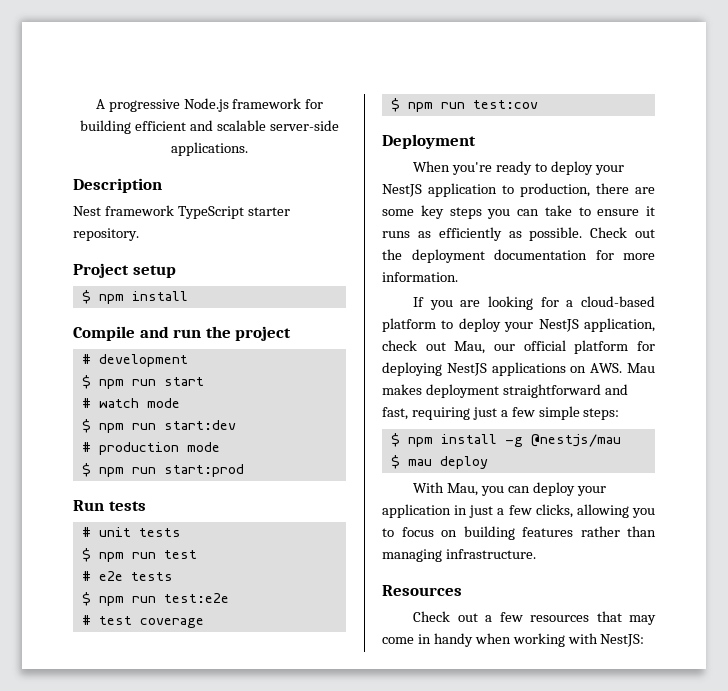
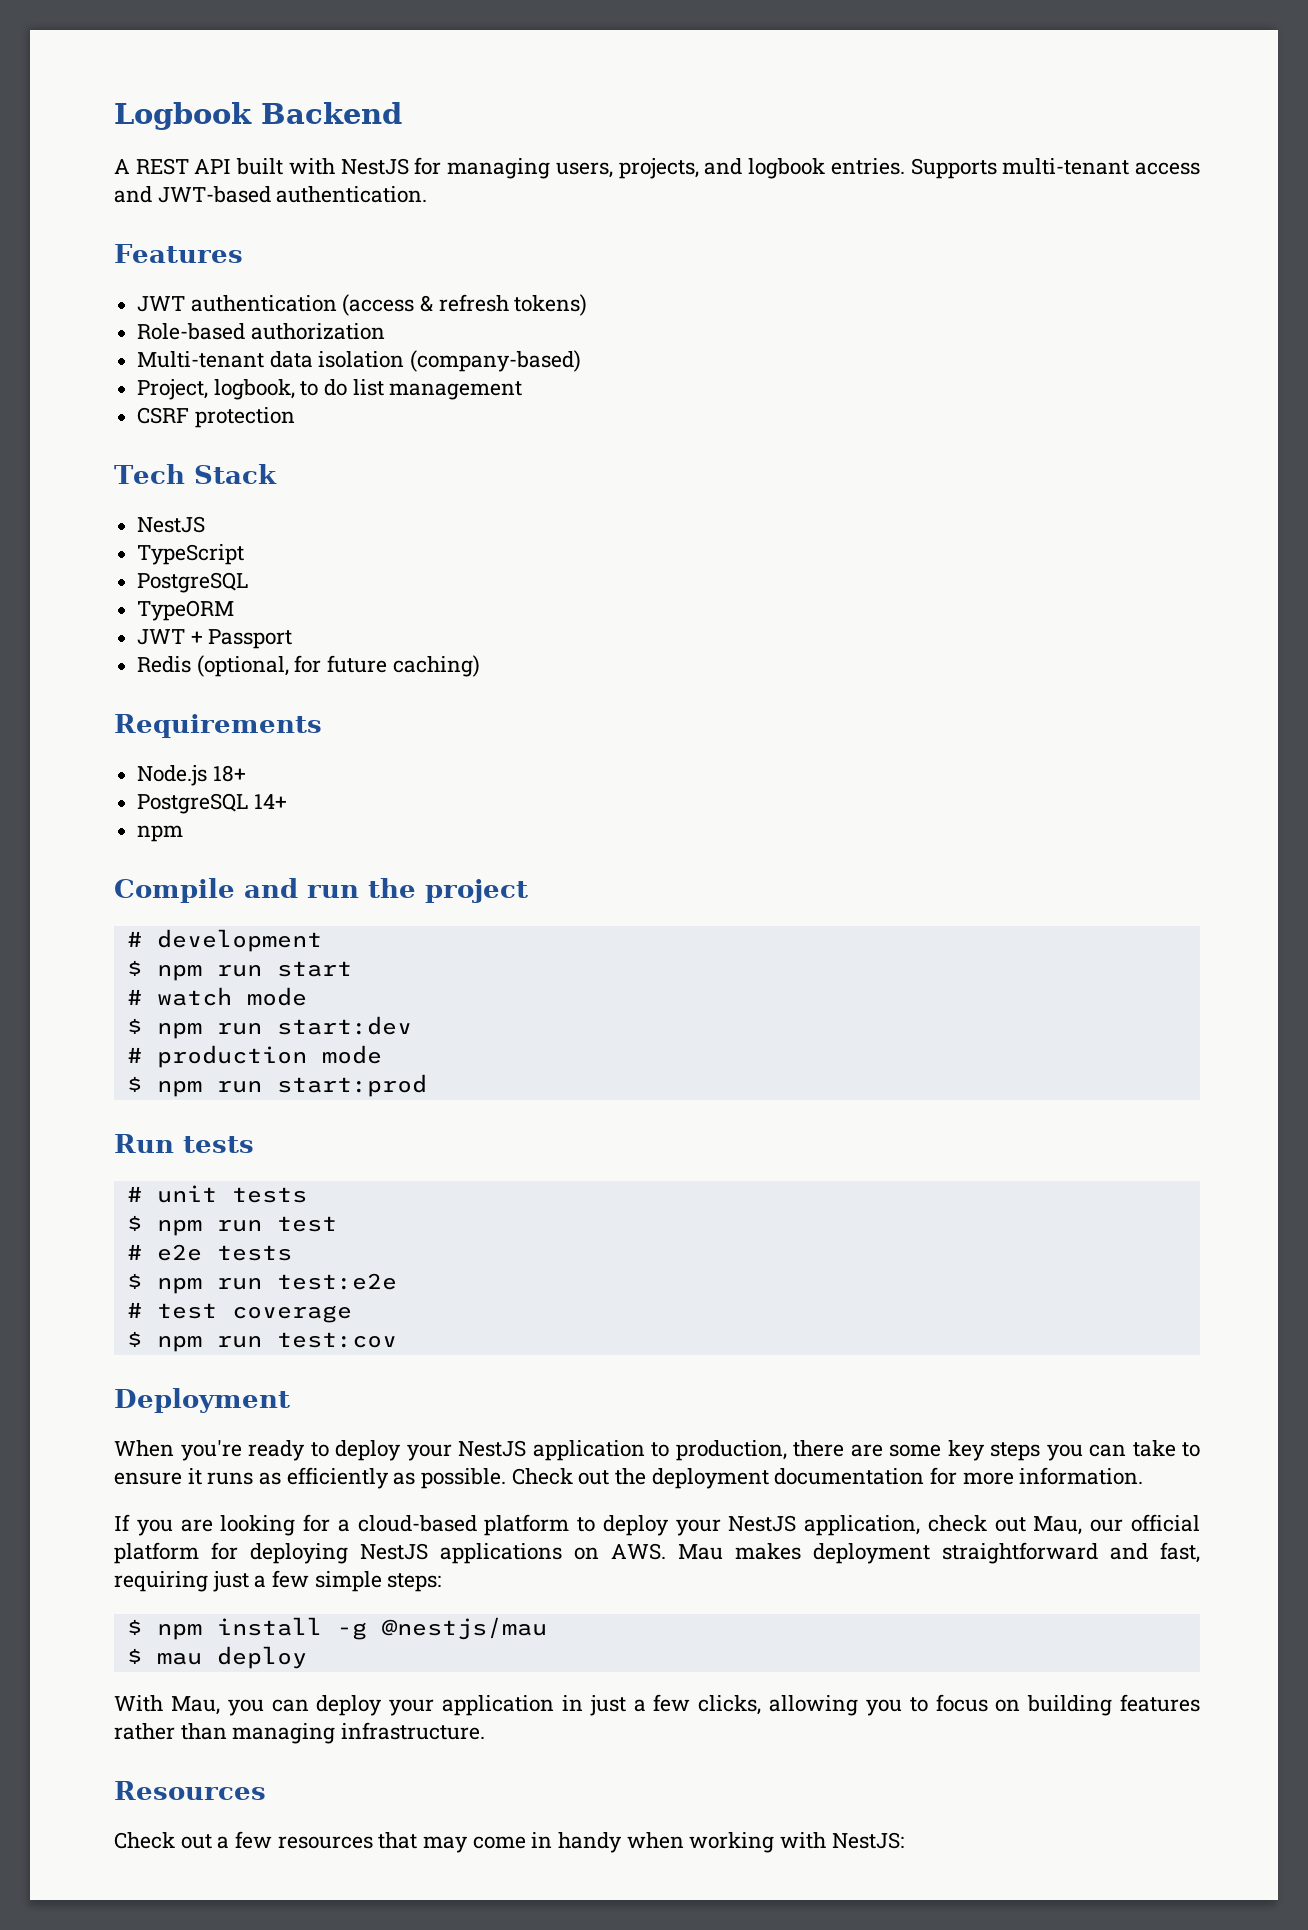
[95,98,324,112] [80,120,339,134] [171,142,248,156] [73,178,162,193] [73,205,290,219] [73,228,139,241] [73,263,176,278] [81,290,188,304] A progressive Node.js framework for building efficient and scalable server-side applications. // Description // Nest framework TypeScript starter repository. // Project setup // $ npm install -> [114,102,402,130] [114,157,1201,179] [114,186,428,203] [114,244,243,263] [137,294,588,316] [137,323,385,340] [137,350,582,372] [137,379,523,400] [137,407,295,428] [114,464,277,484] [137,516,206,533] [137,544,245,565] [137,572,249,593] [137,600,235,621] [137,629,293,649] [137,655,480,677] [114,714,322,738] [137,765,246,786] [137,793,287,814] [137,825,184,842] Logbook Backend // A REST API built with NestJS for managing users, projects, and logbook entries. Supports multi-tenant access and JWT-based authentication. // Features // JWT authentication (access & refresh tokens) // Role-based authorization // Multi-tenant data isolation (company-based) // Project, logbook, to do list management // CSRF protection // Tech Stack // NestJS // TypeScript // PostgreSQL // TypeORM // JWT + Passport // Redis (optional, for future caching) // Requirements // Node.js 18+ // PostgreSQL 14+ // npm

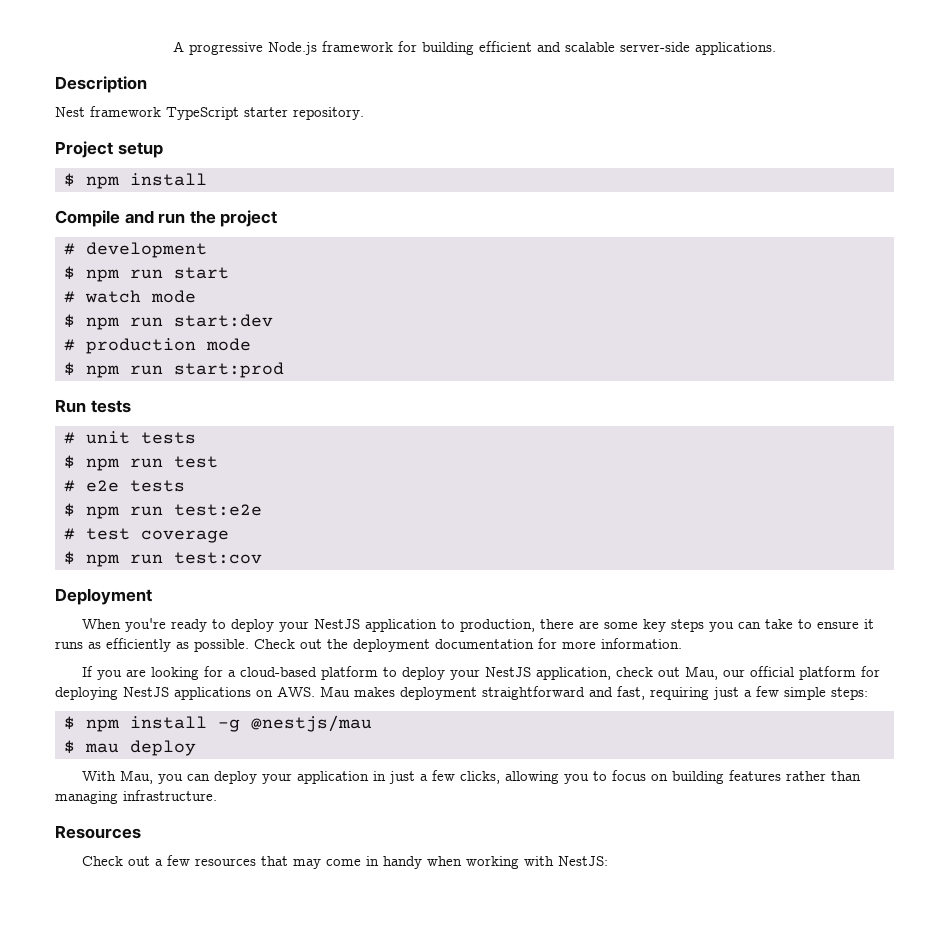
[114,102,402,130] [114,157,1201,179] [114,186,428,203] [114,244,243,263] [137,294,588,316] [137,323,385,340] [137,350,582,372] [137,379,523,400] [137,407,295,428] [114,464,277,484] [137,516,206,533] [137,544,245,565] [137,572,249,593] [137,600,235,621] [137,629,293,649] [137,655,480,677] [114,714,322,738] [137,765,246,786] [137,793,287,814] [137,825,184,842] Logbook Backend // A REST API built with NestJS for managing users, projects, and logbook entries. Supports multi-tenant access and JWT-based authentication. // Features // JWT authentication (access & refresh tokens) // Role-based authorization // Multi-tenant data isolation (company-based) // Project, logbook, to do list management // CSRF protection // Tech Stack // NestJS // TypeScript // PostgreSQL // TypeORM // JWT + Passport // Redis (optional, for future caching) // Requirements // Node.js 18+ // PostgreSQL 14+ // npm -> [173,41,776,55] [55,76,147,93] [55,106,364,120] [55,141,163,158] [64,173,207,189] A progressive Node.js framework for building efficient and scalable server-side applications. // Description // Nest framework TypeScript starter repository. // Project setup // $ npm install

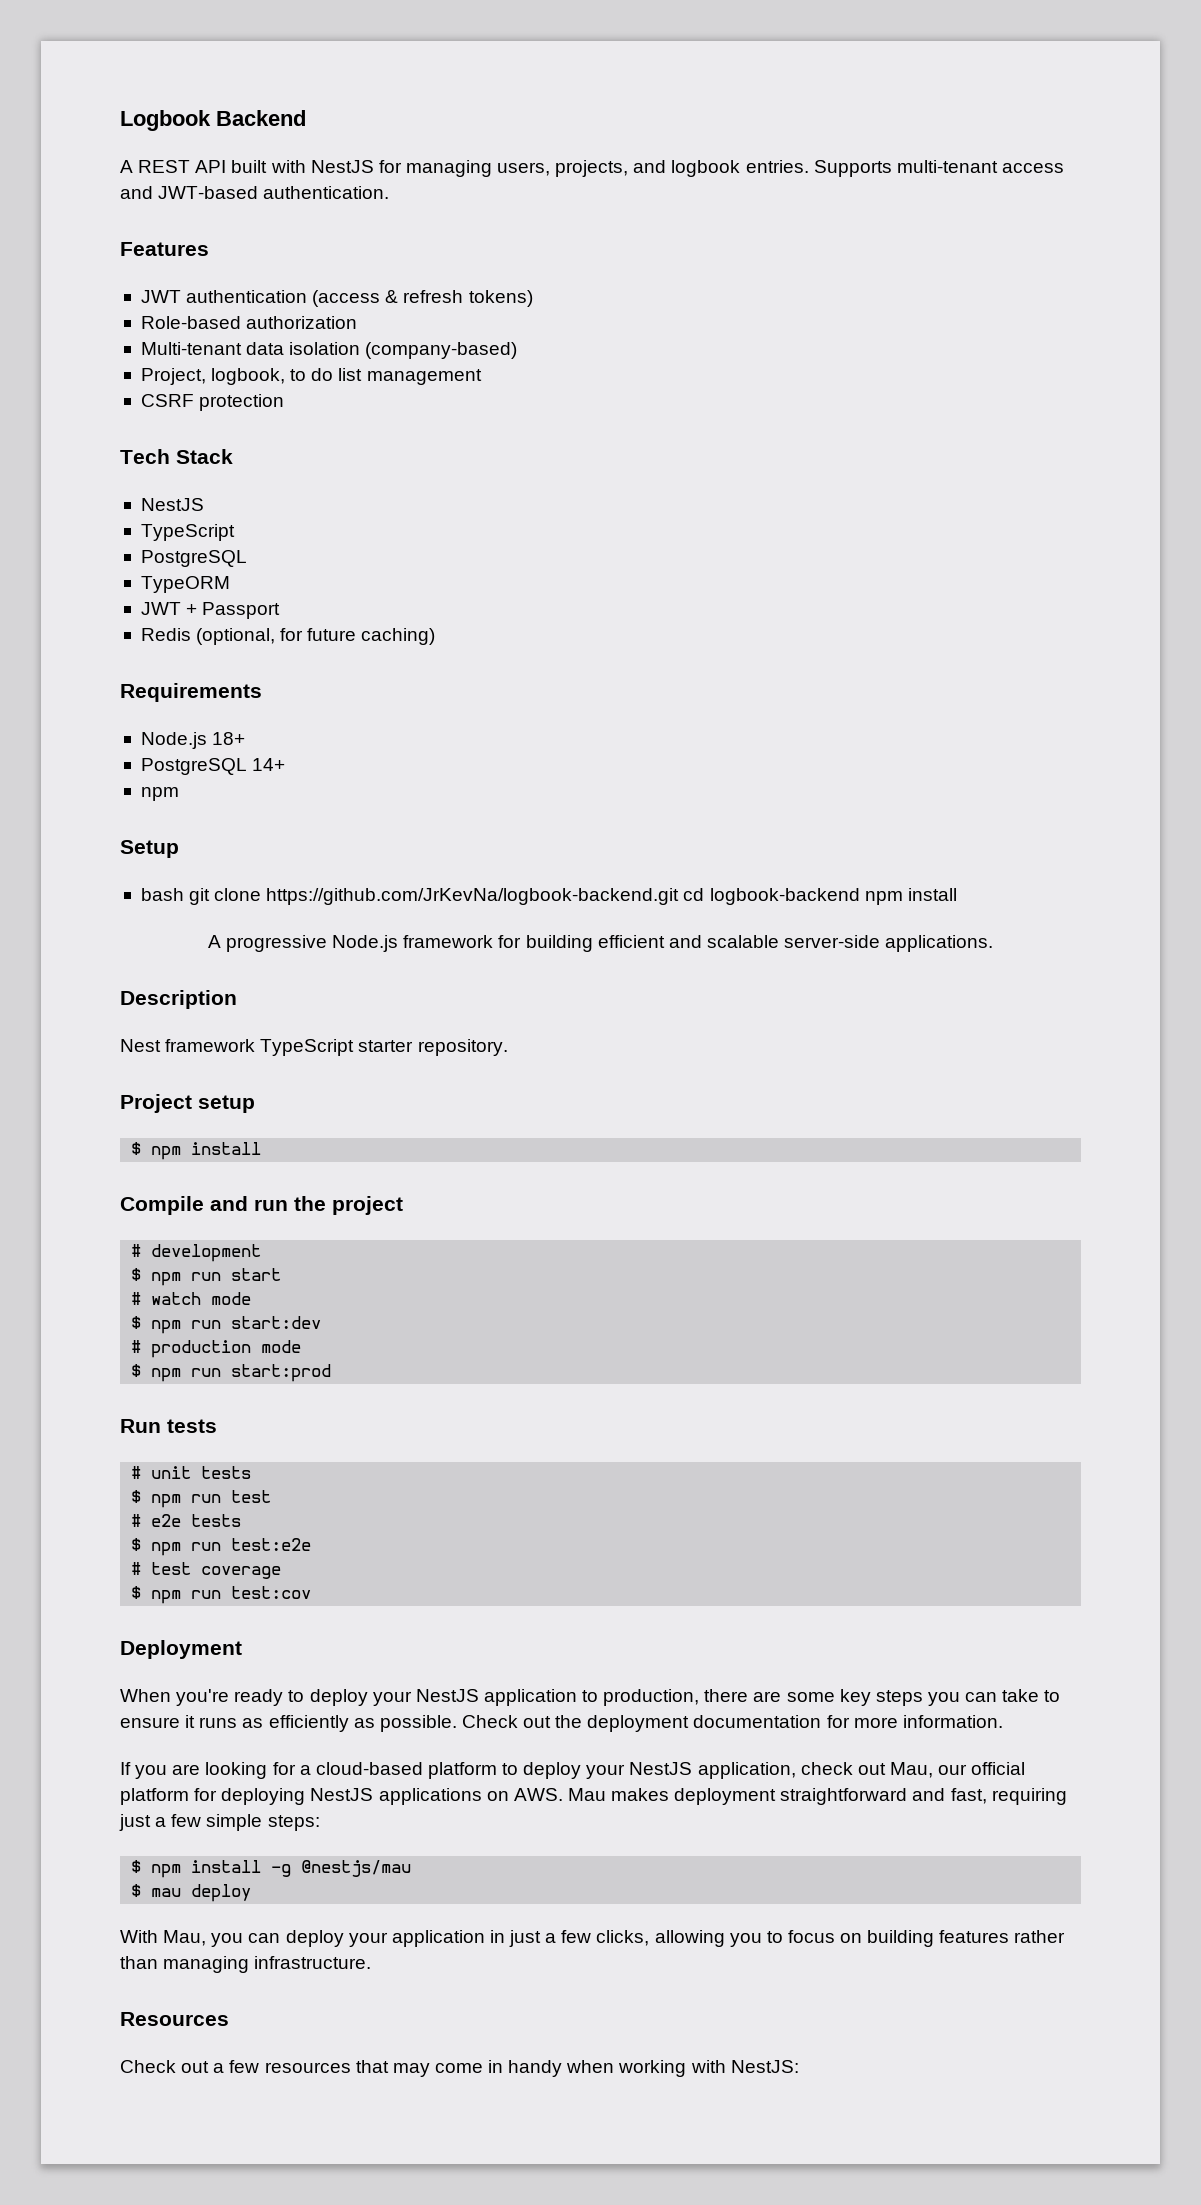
(173, 46) none -> [120,110,306,131] [120,160,1064,177] [120,186,390,199] [120,242,209,256] [140,290,533,307] [140,316,358,329] [140,342,518,359] [140,368,482,385] [140,394,285,411] [120,449,233,464] [140,498,204,511] [140,524,235,541] [140,550,247,567] [140,576,230,593] [140,602,281,619] [140,628,436,645] [120,683,262,702] [140,732,246,749] [140,758,286,775] [140,787,179,801] [120,840,179,858] [140,888,957,905] Logbook Backend // A REST API built with NestJS for managing users, projects, and logbook entries. Supports multi-tenant access and JWT-based authentication. // Features // JWT authentication (access & refresh tokens) // Role-based authorization // Multi-tenant data isolation (company-based) // Project, logbook, to do list management // CSRF protection // Tech Stack // NestJS // TypeScript // PostgreSQL // TypeORM // JWT + Passport // Redis (optional, for future caching) // Requirements // Node.js 18+ // PostgreSQL 14+ // npm // Setup // bash git clone https://github.com/JrKevNa/logbook-backend.git cd logbook-backend npm install //

